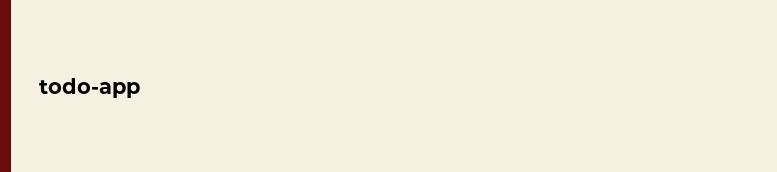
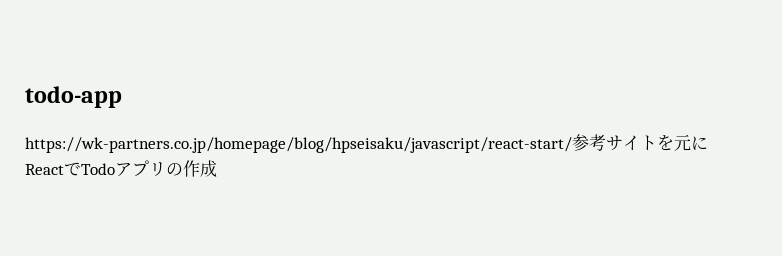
(140, 88) none -> [25,134,708,153] [25,160,217,177] // https://wk-partners.co.jp/homepage/blog/hpseisaku/javascript/react-start/参考サイトを元にReactでTodoアプリの作成

